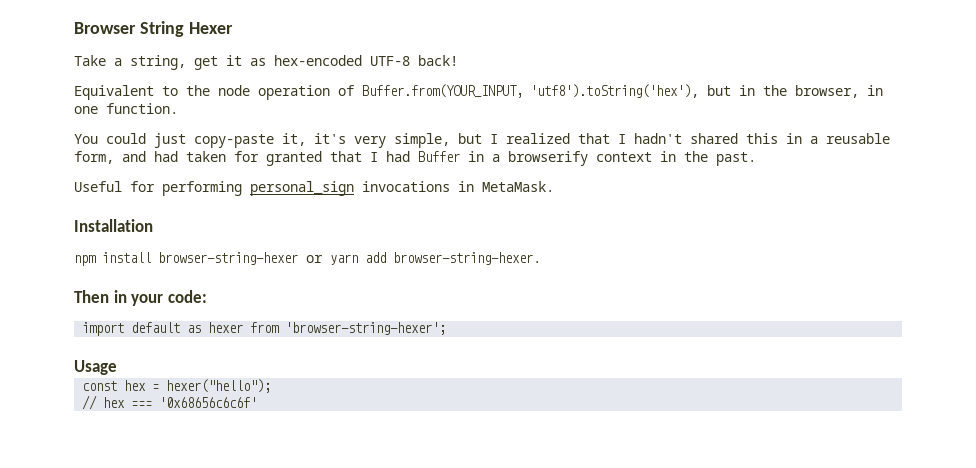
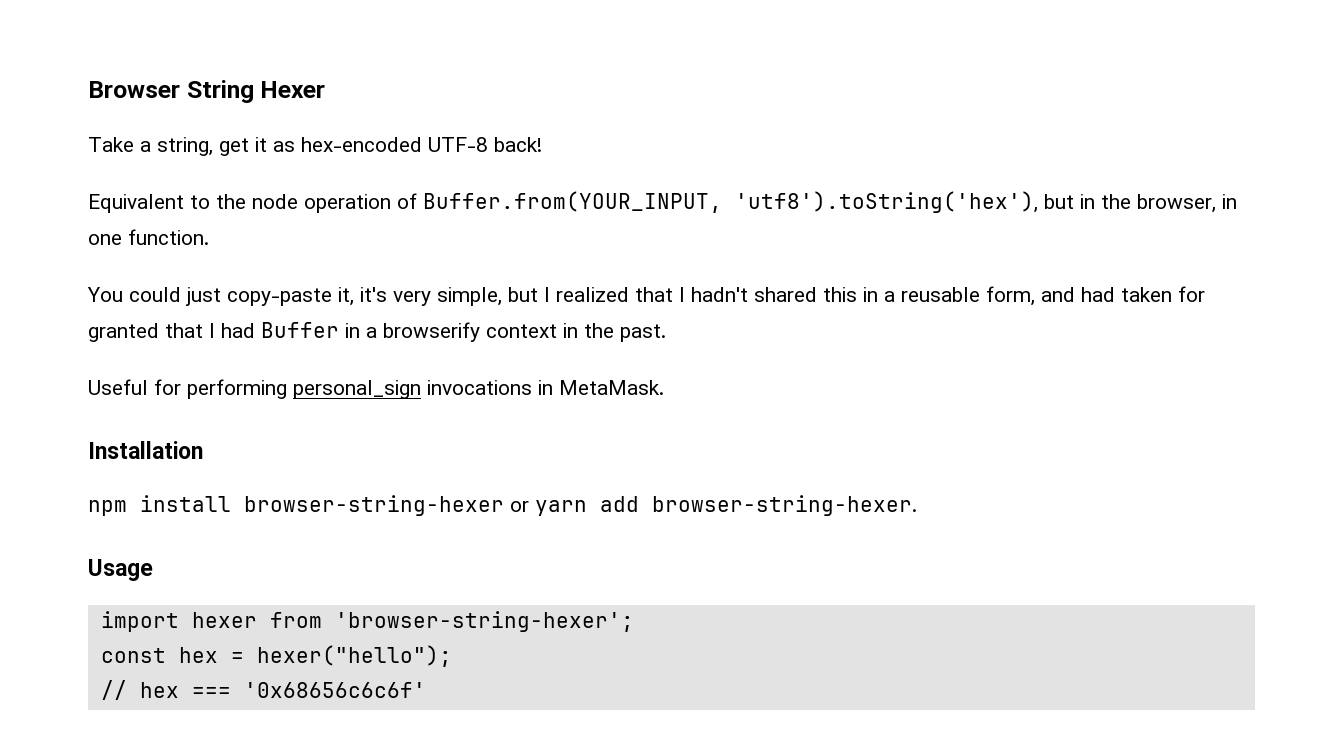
[74,290,207,306] Then in your code: -> [88,559,153,581] Usage
[131,322,202,333] default as -> (179, 621) none
[74,360,117,375] // Usage -> (634, 621) none

